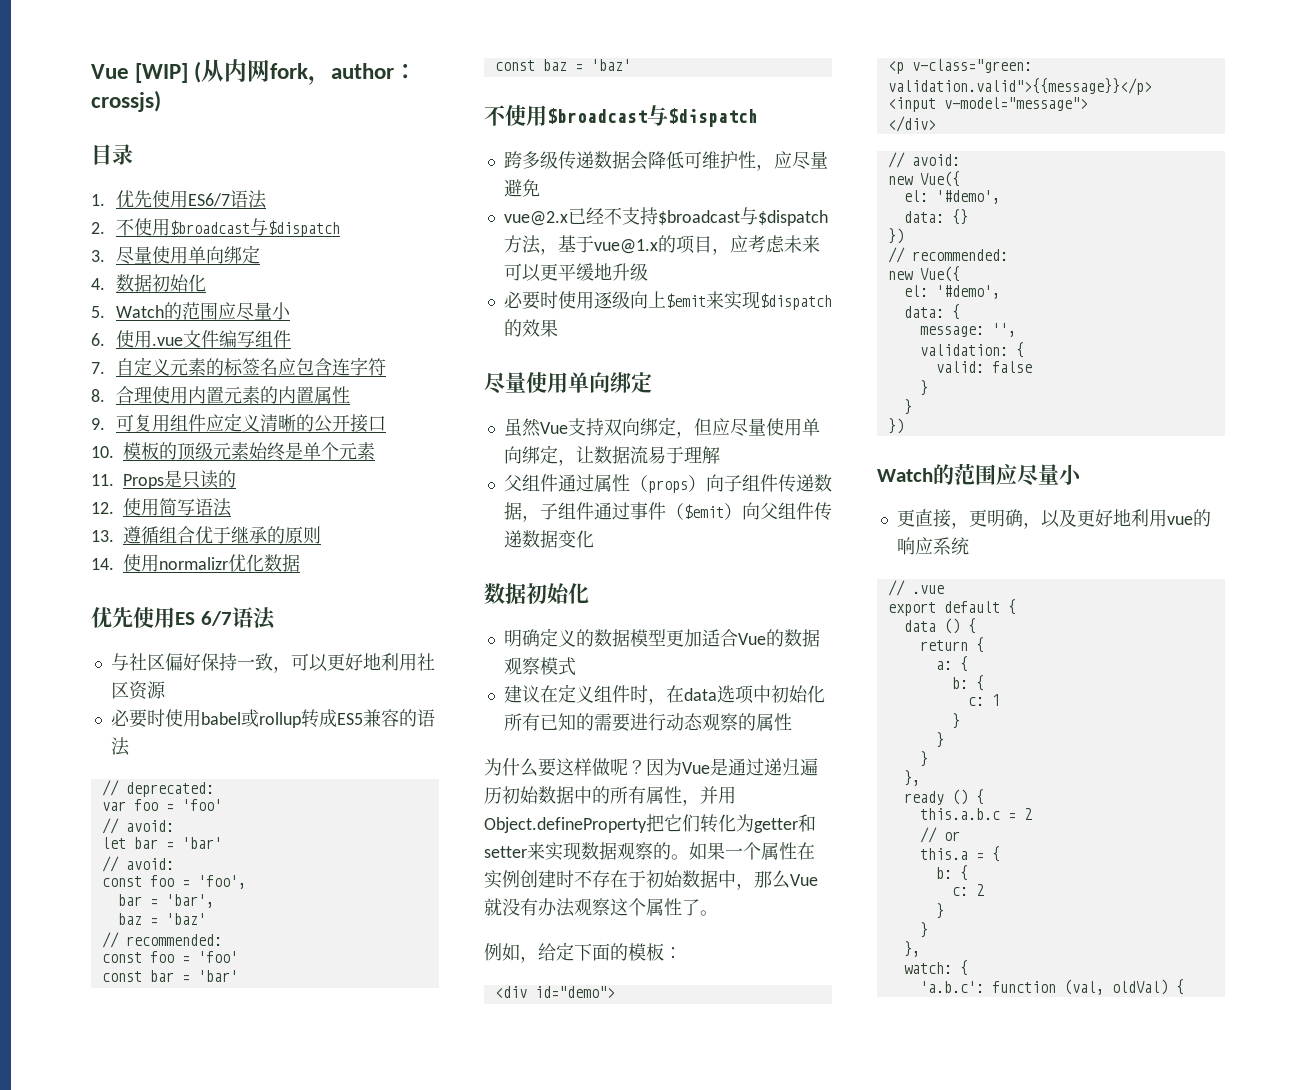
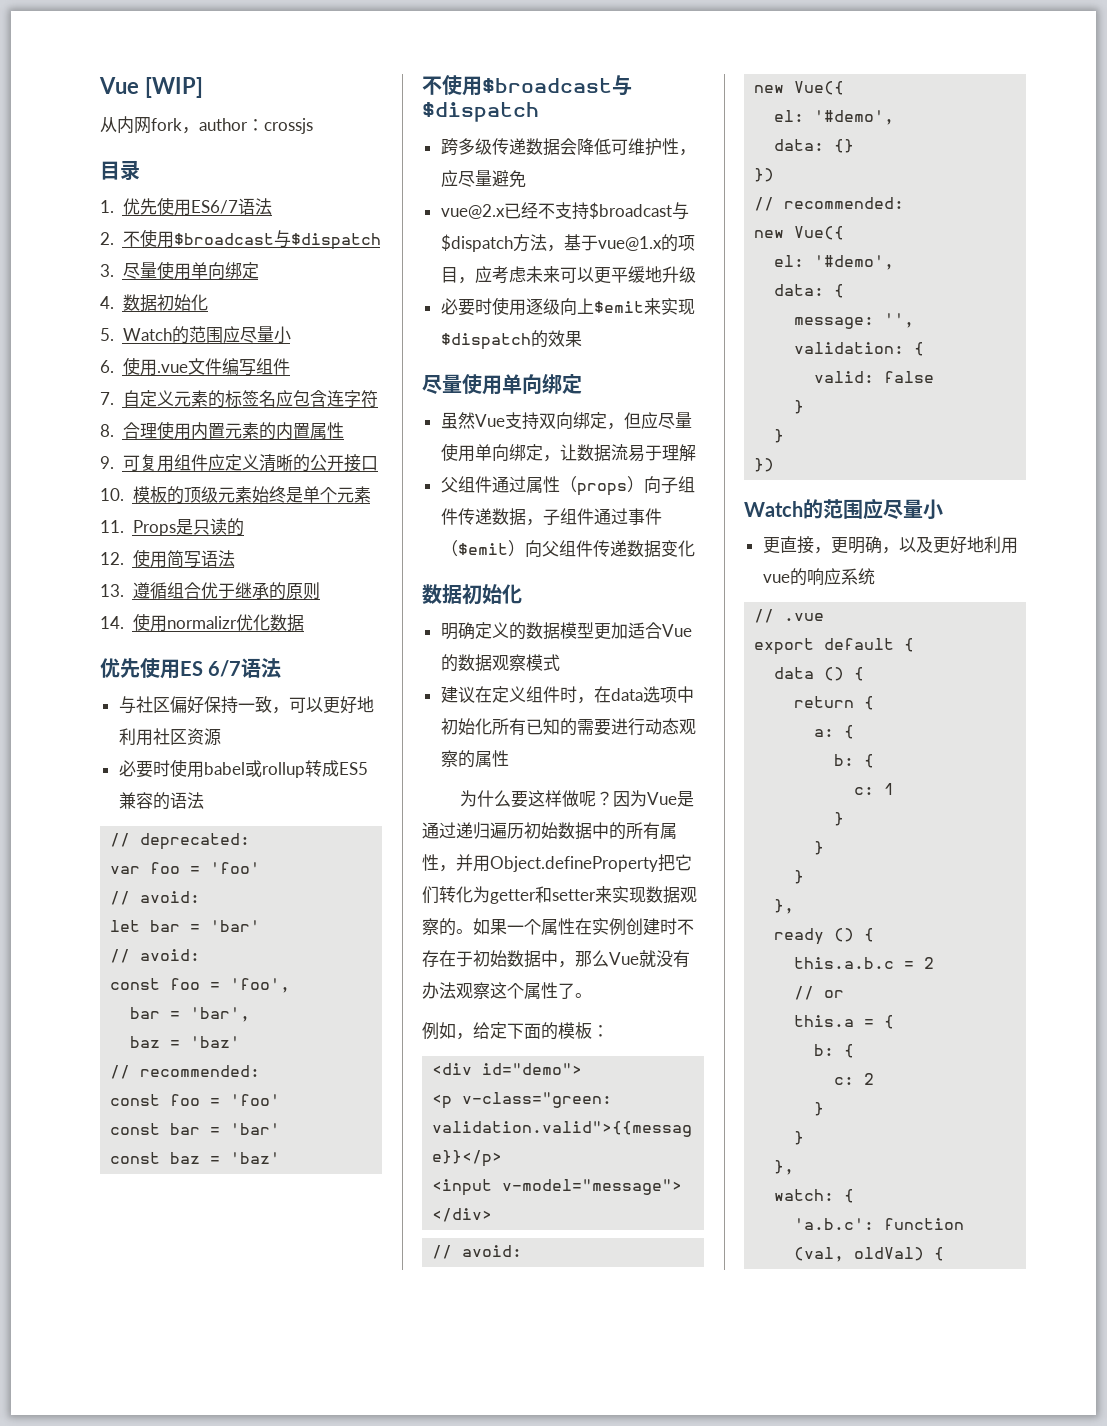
[194,61,202,83] ( -> (203, 87) //
[91,90,161,112] crossjs) -> [264,118,313,134] crossjs

